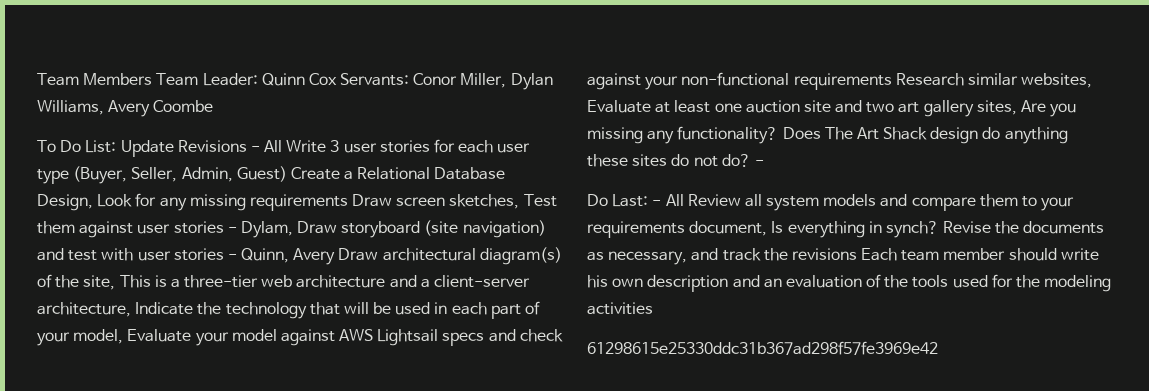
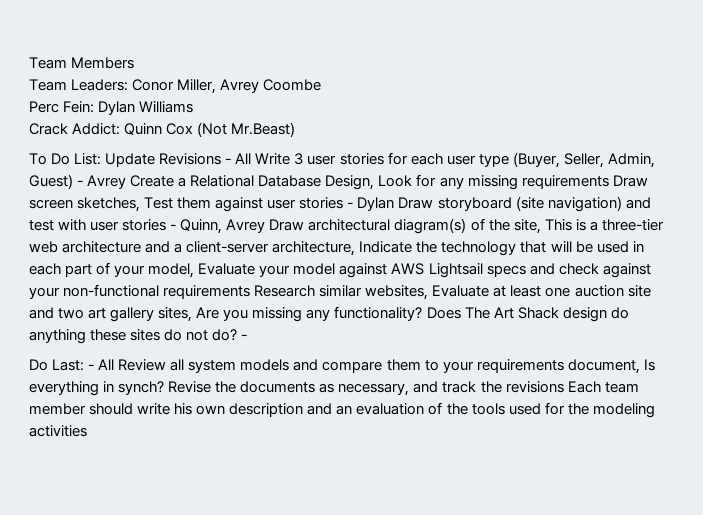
[156,73,553,90] [37,100,214,117] Team Leader: Quinn Cox Servants: Conor Miller, Dylan Williams, Avery Coombe -> [29,79,322,94] [29,101,194,115] [29,122,296,137] // Team Leaders: Conor Miller, Avrey Coombe // Perc Fein: Dylan Williams // Crack Addict: Quinn Cox (Not Mr.Beast)
(287, 174) none -> [77,175,127,189] - Avrey
[240,221,293,238] Dylam, -> [357,197,395,211] Dylan
[293,248,336,265] Avery -> [226,219,266,233] Avrey
[587,341,938,355] // 61298615e25330ddc31b367ad298f57fe3969e42 -> (87, 431) none

